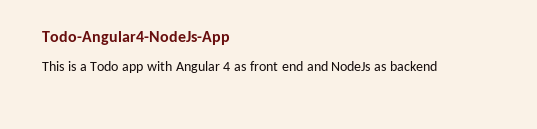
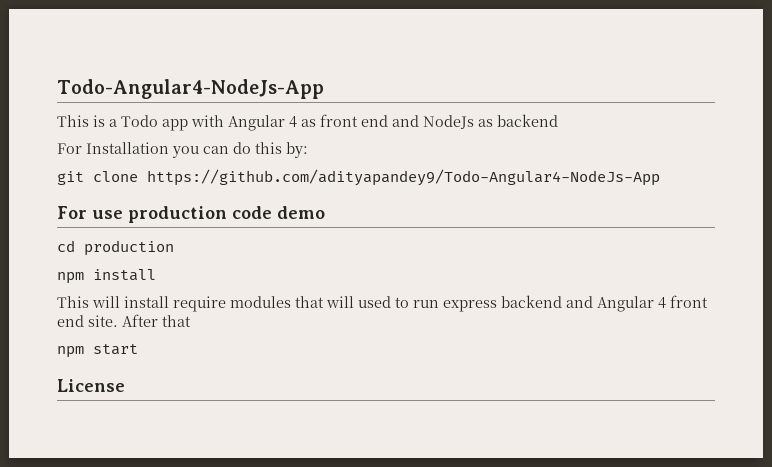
(437, 66) none -> [57,142,308,158] [57,169,660,186] [57,206,325,223] [57,240,174,256] [57,269,156,284] [57,295,708,312] [57,314,191,327] [57,344,138,358] [57,379,125,392] // For Installation you can do this by: // git clone https://github.com/adityapandey9/Todo-Angular4-NodeJs-App // For use production code demo // cd production // npm install // This will install require modules that will used to run express backend and Angular 4 front end site. After that // npm start // License

